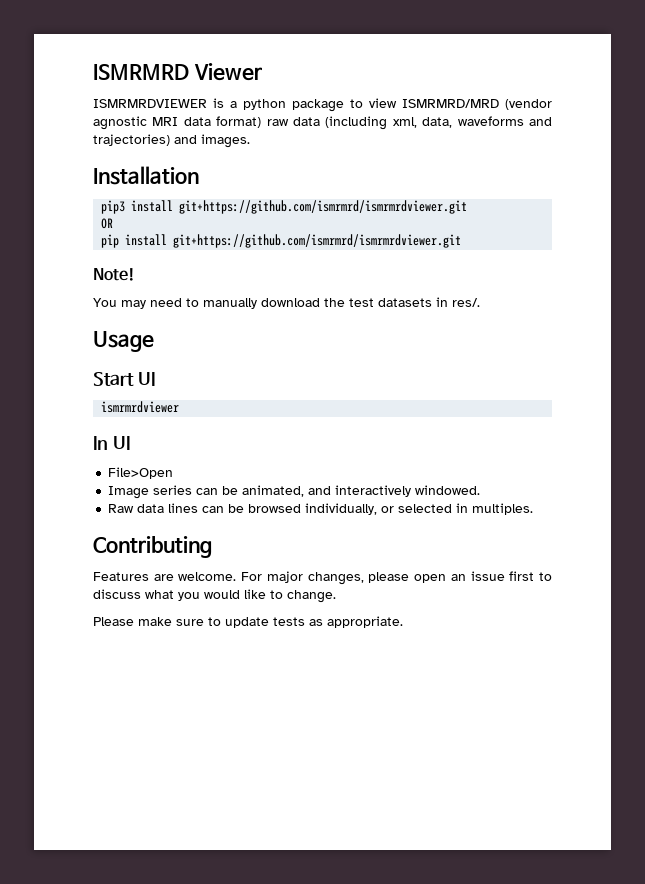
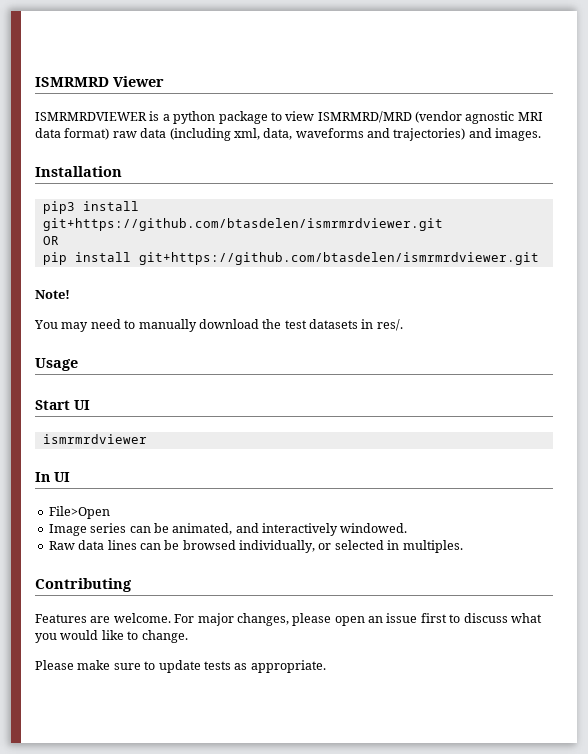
[179,200,468,214] git+https://github.com/ismrmrd/ismrmrdviewer.git -> [42,218,443,231] git+https://github.com/btasdelen/ismrmrdviewer.git
[173,234,462,248] git+https://github.com/ismrmrd/ismrmrdviewer.git -> [138,252,539,265] git+https://github.com/btasdelen/ismrmrdviewer.git

